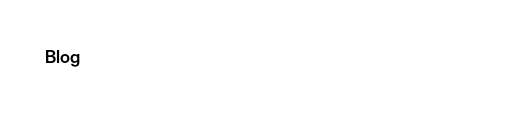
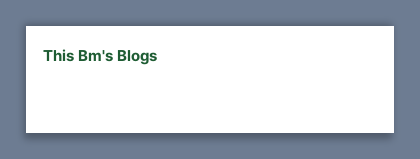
[45,50,80,67] Blog -> [43,49,158,65] This Bm's Blogs

